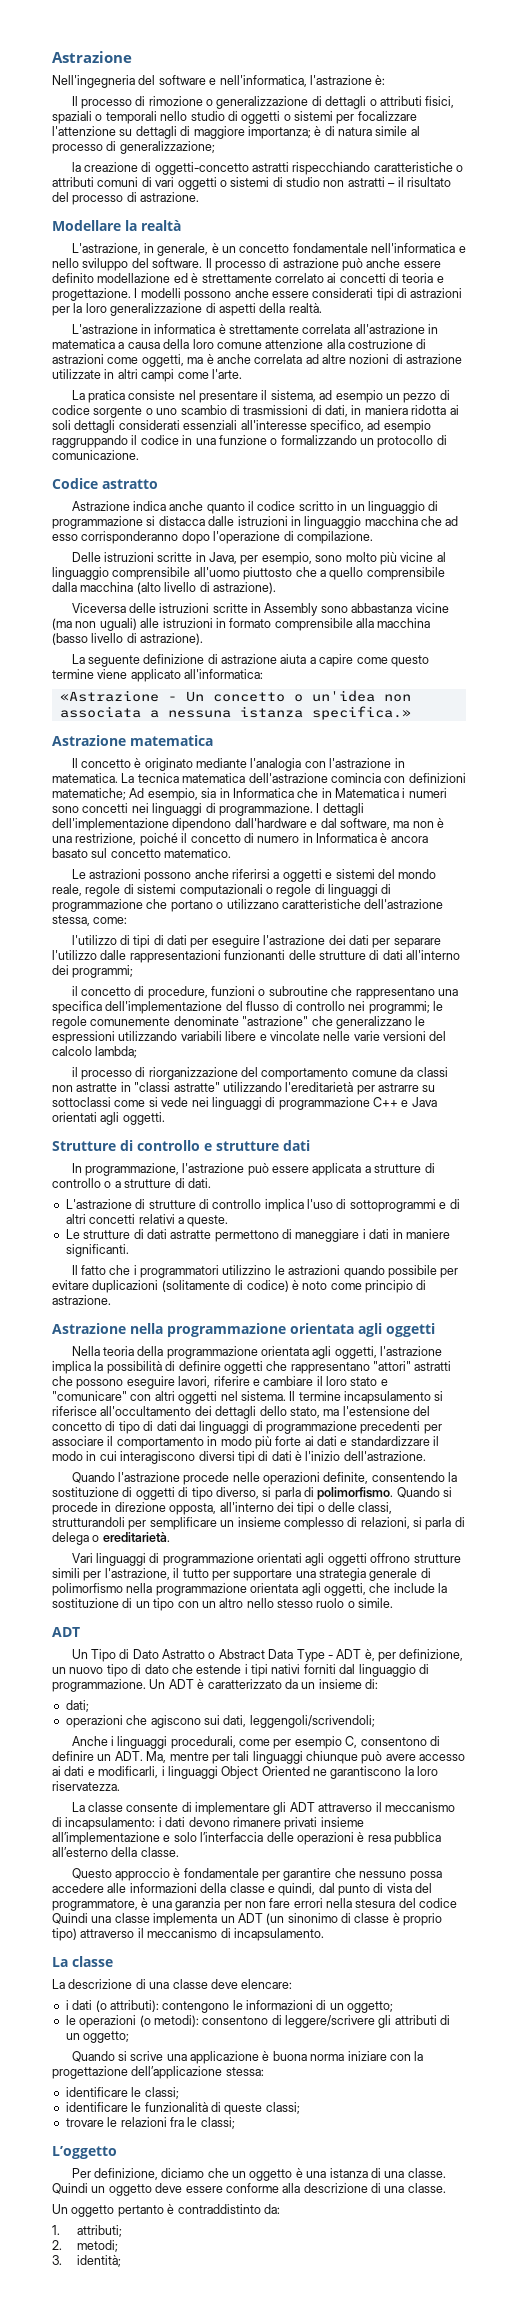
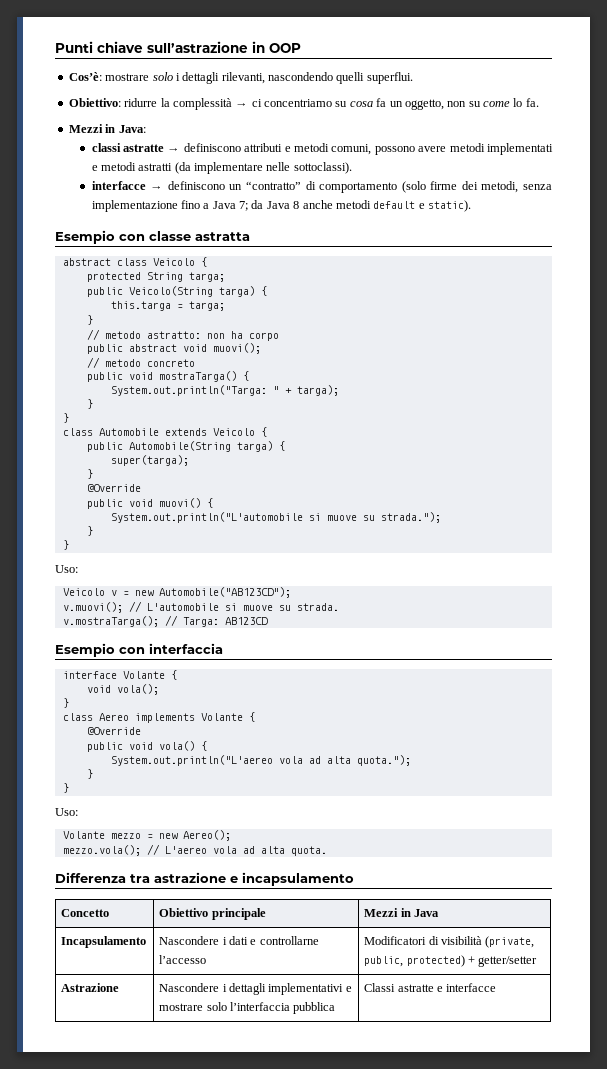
[52,51,132,63] [52,75,386,88] [71,96,455,109] [52,111,417,124] [52,126,420,139] [52,141,215,154] [71,162,464,175] [52,177,451,190] [52,192,200,205] [52,220,181,231] [71,243,466,256] [52,258,441,271] [52,273,444,283] [52,288,463,301] [52,303,322,316] [71,324,439,334] [52,339,427,349] [52,354,463,367] [52,369,242,382] [71,390,450,403] [52,405,459,418] [52,420,431,433] [52,435,447,448] [52,450,139,460] [52,478,158,489] [71,501,439,514] [52,516,459,529] [52,531,373,544] [71,552,446,565] [52,567,445,580] [52,582,276,594] [71,603,449,616] [52,618,431,631] [52,633,204,645] [71,654,429,667] [52,669,264,682] [59,690,411,702] [59,706,411,720] [52,735,213,746] [71,758,405,771] [52,773,466,783] [52,788,447,801] [52,803,364,816] [52,818,444,831] [52,833,428,846] [52,848,232,858] [71,869,437,882] [52,884,392,897] [52,899,444,912] [52,915,128,926] [71,935,441,948] [52,950,460,963] [52,965,134,978] [71,986,458,999] [52,1001,443,1014] [52,1016,426,1029] [52,1031,447,1044] [52,1046,138,1058] [71,1067,448,1080] [52,1082,436,1095] [52,1097,437,1110] [52,1112,165,1125] [52,1140,310,1151] [71,1163,435,1176] [52,1178,211,1188] [65,1199,460,1212] [65,1214,229,1227] [65,1229,450,1242] [65,1244,129,1257] [71,1265,459,1278] [52,1280,427,1293] [52,1295,111,1305] [52,1323,435,1337] [71,1346,443,1359] [52,1361,452,1374] [52,1376,388,1389] [52,1391,444,1404] [52,1406,430,1419] [52,1421,442,1434] [52,1436,440,1449] [52,1451,426,1464] [71,1472,458,1485] [52,1487,453,1500] [52,1502,393,1515] [52,1517,465,1530] [52,1532,170,1545] [71,1553,461,1566] [52,1568,431,1581] [52,1583,447,1596] [52,1598,394,1611] [52,1627,80,1637] [71,1649,464,1662] [52,1664,429,1677] [52,1679,378,1692] [65,1700,89,1712] [65,1715,375,1728] [71,1736,440,1749] [52,1751,466,1764] [52,1766,439,1779] [52,1781,120,1791] [71,1802,455,1815] [52,1817,364,1830] [52,1832,441,1845] [52,1847,179,1857] [71,1868,442,1881] [52,1883,433,1896] [52,1898,458,1911] [52,1913,443,1926] [52,1928,324,1941] [52,1956,113,1967] [52,1979,293,1989] [65,2000,394,2013] [65,2015,451,2028] [65,2031,130,2043] [71,2051,424,2064] [52,2066,264,2079] [65,2087,179,2099] [65,2102,300,2115] [65,2117,235,2129] [52,2146,117,2159] [71,2168,446,2181] [52,2183,446,2196] [52,2204,280,2217] [52,2225,122,2237] [52,2240,118,2252] [52,2255,121,2267] Astrazione // Nell'ingegneria del software e nell'informatica, l'astrazione è: // Il processo di rimozione o generalizzazione di dettagli o attributi fisici, spaziali o temporali nello studio di oggetti o sistemi per focalizzare l'attenzione su dettagli di maggiore importanza; è di natura simile al processo di generalizzazione; // la creazione di oggetti-concetto astratti rispecchiando caratteristiche o attributi comuni di vari oggetti o sistemi di studio non astratti – il risultato del processo di astrazione. // Modellare la realtà // L'astrazione, in generale, è un concetto fondamentale nell'informatica e nello sviluppo del software. Il processo di astrazione può anche essere definito modellazione ed è strettamente correlato ai concetti di teoria e progettazione. I modelli possono anche essere considerati tipi di astrazioni per la loro generalizzazione di aspetti della realtà. // L'astrazione in informatica è strettamente correlata all'astrazione in matematica a causa della loro comune attenzione alla costruzione di astrazioni come oggetti, ma è anche correlata ad altre nozioni di astrazione utilizzate in altri campi come l'arte. // La pratica consiste nel presentare il sistema, ad esempio un pezzo di codice sorgente o uno scambio di trasmissioni di dati, in maniera ridotta ai soli dettagli considerati essenziali all'interesse specifico, ad esempio raggruppando il codice in una funzione o formalizzando un protocollo di comunicazione. // Codice astratto // Astrazione indica anche quanto il codice scritto in un linguaggio di programmazione si distacca dalle istruzioni in linguaggio macchina che ad esso corrisponderanno dopo l'operazione di compilazione. // Delle istruzioni scritte in Java, per esempio, sono molto più vicine al linguaggio comprensibile all'uomo piuttosto che a quello comprensibile dalla macchina (alto livello di astrazione). // Viceversa delle istruzioni scritte in Assembly sono abbastanza vicine (ma non uguali) alle istruzioni in formato comprensibile alla macchina (basso livello di astrazione). // La seguente definizione di astrazione aiuta a capire come questo termine viene applicato all'informatica: // «Astrazione - Un concetto o un'idea non associata a nessuna istanza specifica.» // Astrazione matematica // Il concetto è originato mediante l'analogia con l'astrazione in matematica. La tecnica matematica dell'astrazione comincia con definizioni matematiche; Ad esempio, sia in Informatica che in Matematica i numeri sono concetti nei linguaggi di programmazione. I dettagli dell'implementazione dipendono dall'hardware e dal software, ma non è una restrizione, poiché il concetto di numero in Informatica è ancora basato sul concetto matematico. // Le astrazioni possono anche riferirsi a oggetti e sistemi del mondo reale, regole di sistemi computazionali o regole di linguaggi di programmazione che portano o utilizzano caratteristiche dell'astrazione stessa, come: // l'utilizzo di tipi di dati per eseguire l'astrazione dei dati per separare l'utilizzo dalle rappresentazioni funzionanti delle strutture di dati all'interno dei programmi; // il concetto di procedure, funzioni o subroutine che rappresentano una specifica dell'implementazione del flusso di controllo nei programmi; le regole comunemente denominate "astrazione" che generalizzano le espressioni utilizzando variabili libere e vincolate nelle varie versioni del calcolo lambda; // il processo di riorganizzazione del comportamento comune da classi non astratte in "classi astratte" utilizzando l'ereditarietà per astrarre su sottoclassi come si vede nei linguaggi di programmazione C++ e Java orientati agli oggetti. // Strutture di controllo e strutture dati // In programmazione, l'astrazione può essere applicata a strutture di controllo o a strutture di dati. // L'astrazione di strutture di controllo implica l'uso di sottoprogrammi e di altri concetti relativi a queste. // Le strutture di dati astratte permettono di maneggiare i dati in maniere significanti. // Il fatto che i programmatori utilizzino le astrazioni quando possibile per evitare duplicazioni (solitamente di codice) è noto come principio di astrazione. // Astrazione nella programmazione orientata agli oggetti // Nella teoria della programmazione orientata agli oggetti, l'astrazione implica la possibilità di definire oggetti che rappresentano "attori" astratti che possono eseguire lavori, riferire e cambiare il loro stato e "comunicare" con altri oggetti nel sistema. Il termine incapsulamento si riferisce all'occultamento dei dettagli dello stato, ma l'estensione del concetto di tipo di dati dai linguaggi di programmazione precedenti per associare il comportamento in modo più forte ai dati e standardizzare il modo in cui interagiscono diversi tipi di dati è l'inizio dell'astrazione. // Quando l'astrazione procede nelle operazioni definite, consentendo la sostituzione di oggetti di tipo diverso, si parla di polimorfismo. Quando si procede in direzione opposta, all'interno dei tipi o delle classi, strutturandoli per semplificare un insieme complesso di relazioni, si parla di delega o ereditarietà. // Vari linguaggi di programmazione orientati agli oggetti offrono strutture simili per l'astrazione, il tutto per supportare una strategia generale di polimorfismo nella programmazione orientata agli oggetti, che include la sostituzione di un tipo con un altro nello stesso ruolo o simile. // ADT // Un Tipo di Dato Astratto o Abstract Data Type - ADT è, per definizione, un nuovo tipo di dato che estende i tipi nativi forniti dal linguaggio di programmazione. Un ADT è caratterizzato da un insieme di: // dati; // operazioni che agiscono sui dati, leggengoli/scrivendoli; // Anche i linguaggi procedurali, come per esempio C, consentono di definire un ADT. Ma, mentre per tali linguaggi chiunque può avere accesso ai dati e modificarli, i linguaggi Object Oriented ne garantiscono la loro riservatezza. // La classe consente di implementare gli ADT attraverso il meccanismo di incapsulamento: i dati devono rimanere privati insieme all’implementazione e solo l’interfaccia delle operazioni è resa pubblica all’esterno della classe. // Questo approccio è fondamentale per garantire che nessuno possa accedere alle informazioni della classe e quindi, dal punto di vista del programmatore, è una garanzia per non fare errori nella stesura del codice Quindi una classe implementa un ADT (un sinonimo di classe è proprio tipo) attraverso il meccanismo di incapsulamento. // La classe // La descrizione di una classe deve elencare: // i dati (o attributi): contengono le informazioni di un oggetto; // le operazioni (o metodi): consentono di leggere/scrivere gli attributi di un oggetto; // Quando si scrive una applicazione è buona norma iniziare con la progettazione dell’applicazione stessa: // identificare le classi; // identificare le funzionalità di queste classi; // trovare le relazioni fra le classi; // L’oggetto // Per definizione, diciamo che un oggetto è una istanza di una classe. Quindi un oggetto deve essere conforme alla descrizione di una classe. // Un oggetto pertanto è contraddistinto da: // 1. attributi; // 2. metodi; // 3. identità; -> [55,41,301,53] [68,72,413,84] [68,98,539,110] [68,124,146,133] [91,143,553,155] [91,162,352,174] [91,181,552,193] [91,200,472,212] [55,230,250,244] [62,257,207,267] [86,272,225,282] [86,286,267,297] [110,301,225,311] [86,315,93,325] [86,329,279,341] [86,343,261,354] [86,357,195,368] [86,371,249,382] [110,385,339,396] [86,399,93,409] [62,413,69,423] [62,427,267,437] [86,441,285,452] [110,455,189,466] [86,469,93,479] [86,484,141,492] [86,498,213,509] [110,512,441,523] [86,526,93,536] [62,540,69,550] [55,565,78,573] [62,587,291,598] [62,601,339,613] [62,615,268,627] [55,643,223,657] [62,670,177,680] [86,684,159,695] [62,698,69,708] [62,712,255,723] [86,727,141,735] [86,741,207,752] [110,755,411,766] [86,769,93,779] [62,783,69,793] [55,808,78,816] [62,830,231,841] [62,844,327,856] [55,872,354,886] [61,909,110,917] [159,908,266,920] [364,908,439,917] [61,936,147,948] [159,936,319,945] [159,955,207,964] [364,936,535,948] [364,955,538,967] [61,983,120,992] [159,983,352,995] [159,1002,336,1014] [364,983,497,992] Punti chiave sull’astrazione in OOP // Cos’è: mostrare solo i dettagli rilevanti, nascondendo quelli superflui. // Obiettivo: ridurre la complessità → ci concentriamo su cosa fa un oggetto, non su come lo fa. // Mezzi in Java: // classi astratte → definiscono attributi e metodi comuni, possono avere metodi implementati e metodi astratti (da implementare nelle sottoclassi). // interfacce → definiscono un “contratto” di comportamento (solo firme dei metodi, senza implementazione fino a Java 7; da Java 8 anche metodi default e static). // Esempio con classe astratta // abstract class Veicolo { // protected String targa; // public Veicolo(String targa) { // this.targa = targa; // } // // metodo astratto: non ha corpo // public abstract void muovi(); // // metodo concreto // public void mostraTarga() { // System.out.println("Targa: " + targa); // } // } // class Automobile extends Veicolo { // public Automobile(String targa) { // super(targa); // } // @Override // public void muovi() { // System.out.println("L'automobile si muove su strada."); // } // } // Uso: // Veicolo v = new Automobile("AB123CD"); // v.muovi(); // L'automobile si muove su strada. // v.mostraTarga(); // Targa: AB123CD // Esempio con interfaccia // interface Volante { // void vola(); // } // class Aereo implements Volante { // @Override // public void vola() { // System.out.println("L'aereo vola ad alta quota."); // } // } // Uso: // Volante mezzo = new Aereo(); // mezzo.vola(); // L'aereo vola ad alta quota. // Differenza tra astrazione e incapsulamento // Concetto | Obiettivo principale | Mezzi in Java // Incapsulamento | Nascondere i dati e controllarne l’accesso | Modificatori di visibilità (private, public, protected) + getter/setter // Astrazione | Nascondere i dettagli implementativi e mostrare solo l’interfaccia pubblica | Classi astratte e interfacce

